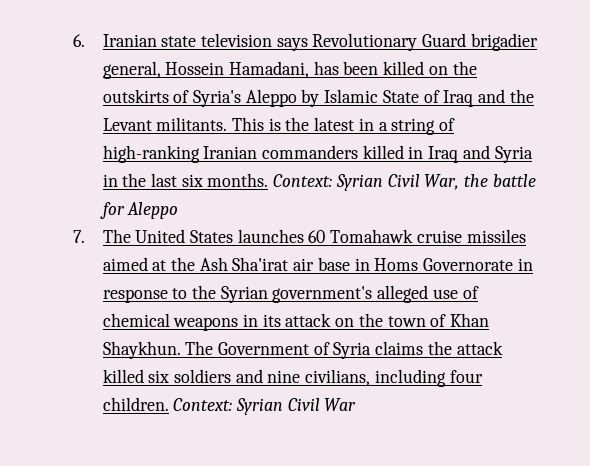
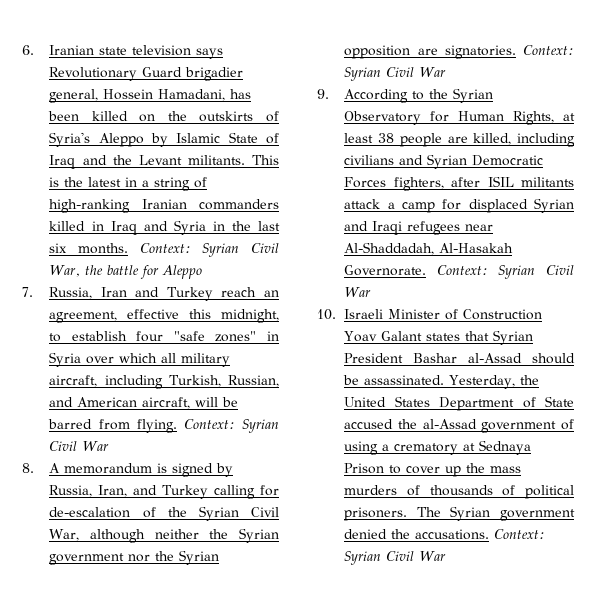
[102,229,526,243] [102,257,533,271] [102,285,479,303] [102,313,490,331] [102,341,503,359] [102,369,483,387] [102,397,169,411] The United States launches 60 Tomahawk cruise missiles aimed at the Ash Sha'irat air base in Homs Governorate in response to the Syrian government's alleged use of chemical weapons in its attack on the town of Khan Shaykhun. The Government of Syria claims the attack killed six soldiers and nine civilians, including four children. -> [49,287,279,301] [49,309,279,323] [49,331,279,342] [49,352,231,367] [49,375,279,389] [49,397,239,409] [48,419,279,433] [49,441,110,451] [22,463,234,477] [49,485,279,499] [49,506,279,521] [49,528,279,543] [49,550,220,565] [344,45,574,59] [344,67,447,81] [317,88,494,103] [344,111,575,125] [344,133,575,147] [344,154,544,169] [344,176,574,191] [344,198,574,213] [344,221,494,235] [344,242,514,255] [344,265,574,279] [344,287,372,297] [317,309,543,320] [344,330,534,345] [344,353,575,364] [343,375,540,389] [344,396,574,411] [344,419,574,433] [344,440,532,455] [344,463,522,477] [344,485,574,499] [344,506,575,521] [344,529,490,540] Russia, Iran and Turkey reach an agreement, effective this midnight, to establish four "safe zones" in Syria over which all military aircraft, including Turkish, Russian, and American aircraft, will be barred from flying. Context: Syrian Civil War // 8. A memorandum is signed by Russia, Iran, and Turkey calling for de-escalation of the Syrian Civil War, although neither the Syrian government nor the Syrian opposition are signatories. Context: Syrian Civil War // 9. According to the Syrian Observatory for Human Rights, at least 38 people are killed, including civilians and Syrian Democratic Forces fighters, after ISIL militants attack a camp for displaced Syrian and Iraqi refugees near Al-Shaddadah, Al-Hasakah Governorate. Context: Syrian Civil War // 10. Israeli Minister of Construction Yoav Galant states that Syrian President Bashar al-Assad should be assassinated. Yesterday, the United States Department of State accused the al-Assad government of using a crematory at Sednaya Prison to cover up the mass murders of thousands of political prisoners. The Syrian government denied the accusations.

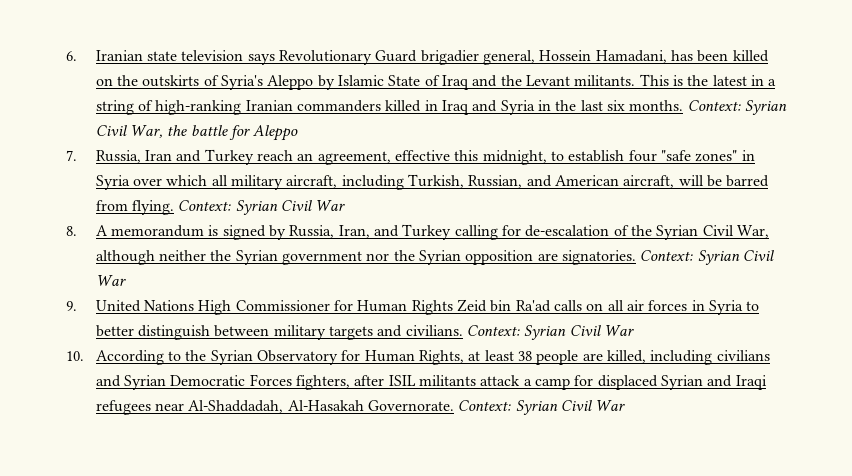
(329, 94) none -> [95,299,760,315] [95,325,635,340] [66,351,84,361] United Nations High Commissioner for Human Rights Zeid bin Ra'ad calls on all air forces in Syria to better distinguish between military targets and civilians. Context: Syrian Civil War // 10.
[317,309,543,320] [344,330,534,345] [344,353,575,364] [343,375,540,389] [344,396,574,411] [344,419,574,433] [344,440,532,455] [344,463,522,477] [344,485,574,499] [344,506,575,521] [344,529,546,540] [344,551,447,565] // 10. Israeli Minister of Construction Yoav Galant states that Syrian President Bashar al-Assad should be assassinated. Yesterday, the United States Department of State accused the al-Assad government of using a crematory at Sednaya Prison to cover up the mass murders of thousands of political prisoners. The Syrian government denied the accusations. Context: Syrian Civil War -> (626, 405) none

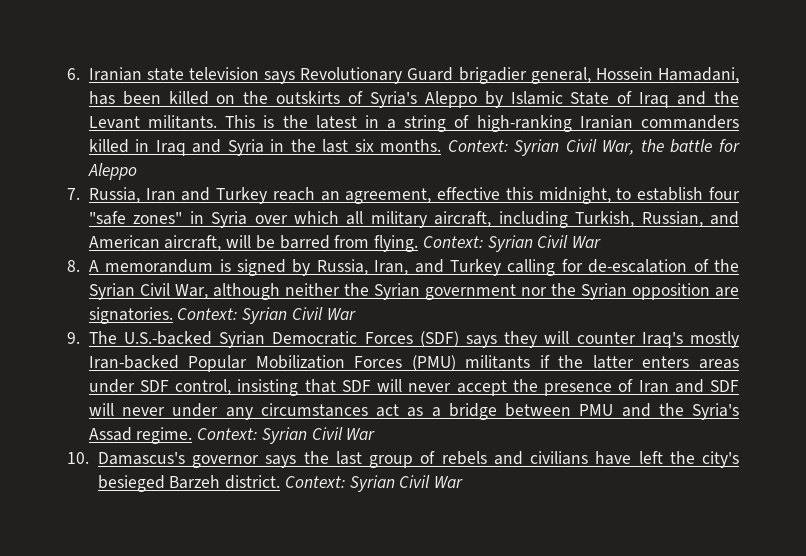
[95,299,760,315] [95,325,463,340] United Nations High Commissioner for Human Rights Zeid bin Ra'ad calls on all air forces in Syria to better distinguish between military targets and civilians. -> [88,331,739,348] [88,355,739,372] [88,379,739,396] [88,403,739,420] [88,427,193,444] The U.S.-backed Syrian Democratic Forces (SDF) says they will counter Iraq's mostly Iran-backed Popular Mobilization Forces (PMU) militants if the latter enters areas under SDF control, insisting that SDF will never accept the presence of Iran and SDF will never under any circumstances act as a bridge between PMU and the Syria's Assad regime.
[95,350,770,365] [95,374,767,390] [95,400,455,415] According to the Syrian Observatory for Human Rights, at least 38 people are killed, including civilians and Syrian Democratic Forces fighters, after ISIL militants attack a camp for displaced Syrian and Iraqi refugees near Al-Shaddadah, Al-Hasakah Governorate. -> [97,451,739,468] [97,475,281,492] Damascus's governor says the last group of rebels and civilians have left the city's besieged Barzeh district.

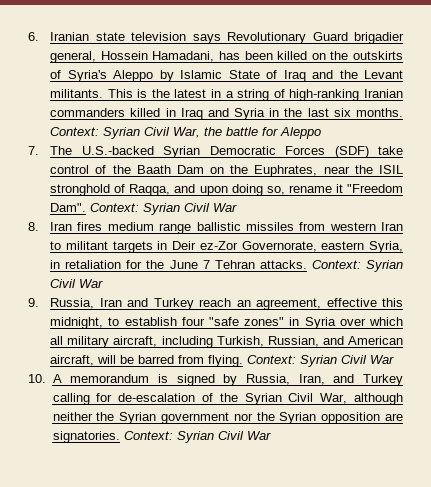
(80, 194) none -> [50,146,404,158] [50,165,403,177] [50,184,403,196] [50,203,238,215] [28,222,404,234] [50,241,403,253] [50,260,403,272] [50,279,104,288] [28,298,39,307] The U.S.-backed Syrian Democratic Forces (SDF) take control of the Baath Dam on the Euphrates, near the ISIL stronghold of Raqqa, and upon doing so, rename it "Freedom Dam". Context: Syrian Civil War // 8. Iran fires medium range ballistic missiles from western Iran to militant targets in Deir ez-Zor Governorate, eastern Syria, in retaliation for the June 7 Tehran attacks. Context: Syrian Civil War // 9.
[67,260,80,272] 8. -> [28,374,46,383] 10.
[67,331,739,348] [88,355,739,372] [88,379,739,396] [88,403,739,420] [88,427,376,444] [67,451,739,468] [97,475,464,492] // 9. The U.S.-backed Syrian Democratic Forces (SDF) says they will counter Iraq's mostly Iran-backed Popular Mobilization Forces (PMU) militants if the latter enters areas under SDF control, insisting that SDF will never accept the presence of Iran and SDF will never under any circumstances act as a bridge between PMU and the Syria's Assad regime. Context: Syrian Civil War // 10. Damascus's governor says the last group of rebels and civilians have left the city's besieged Barzeh district. Context: Syrian Civil War -> (271, 435) none

